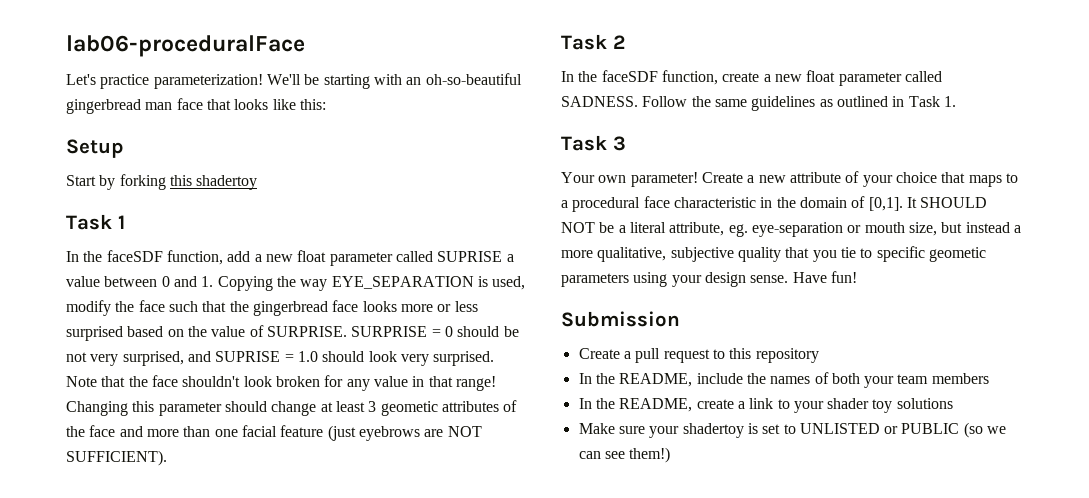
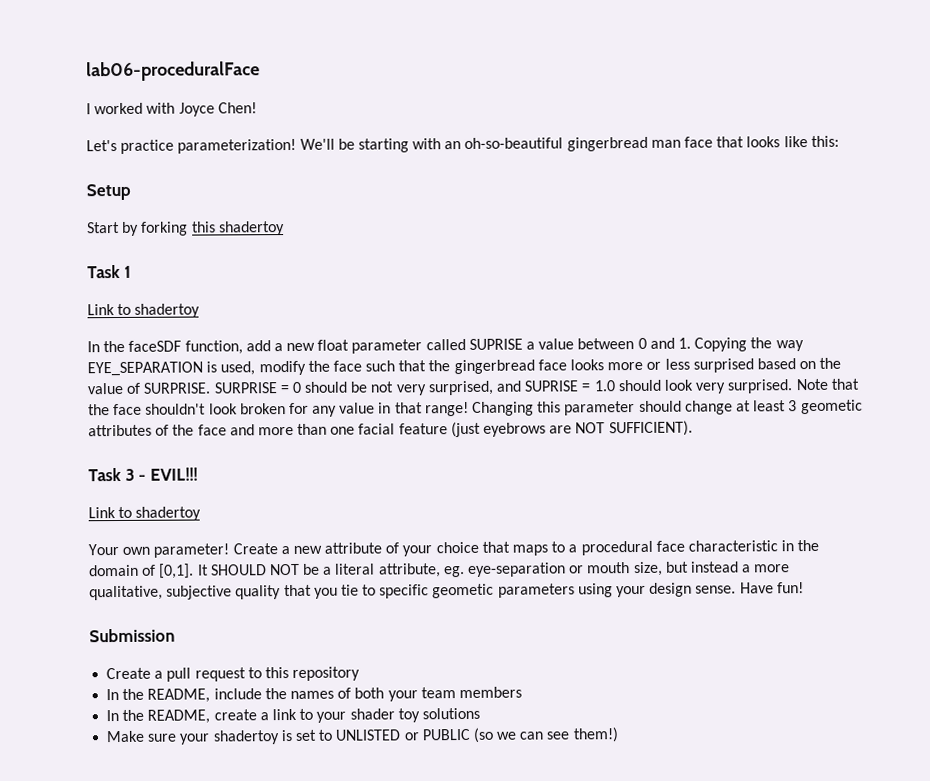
(305, 46) none -> [86,102,257,117] // I worked with Joyce Chen!
(125, 222) none -> [87,303,201,318] // Link to shadertoy
[612,35,625,49] [561,70,942,86] [561,96,956,111] [561,135,626,151] 2 // In the faceSDF function, create a new float parameter called SADNESS. Follow the same guidelines as outlined in Task 1. // Task 3 -> [124,467,198,481] [88,506,202,521] 3 - EVIL!!! // Link to shadertoy

